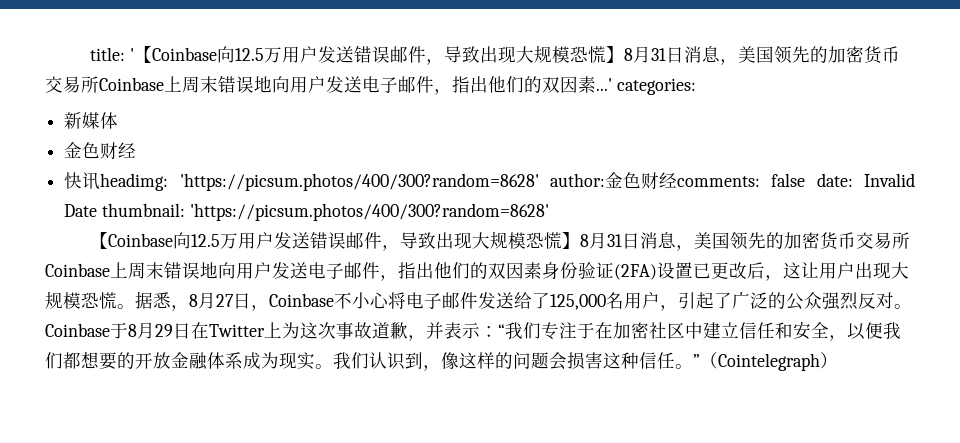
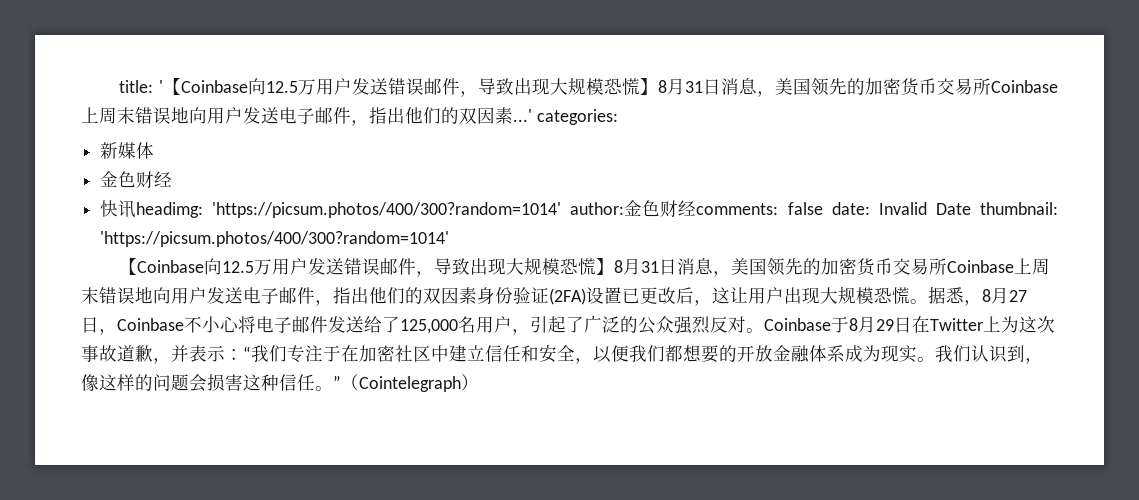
[179,173,539,191] 'https://picsum.photos/400/300?random=8628' -> [212,202,562,218] 'https://picsum.photos/400/300?random=1014'
[189,203,549,221] 'https://picsum.photos/400/300?random=8628' -> [100,231,450,247] 'https://picsum.photos/400/300?random=1014'

